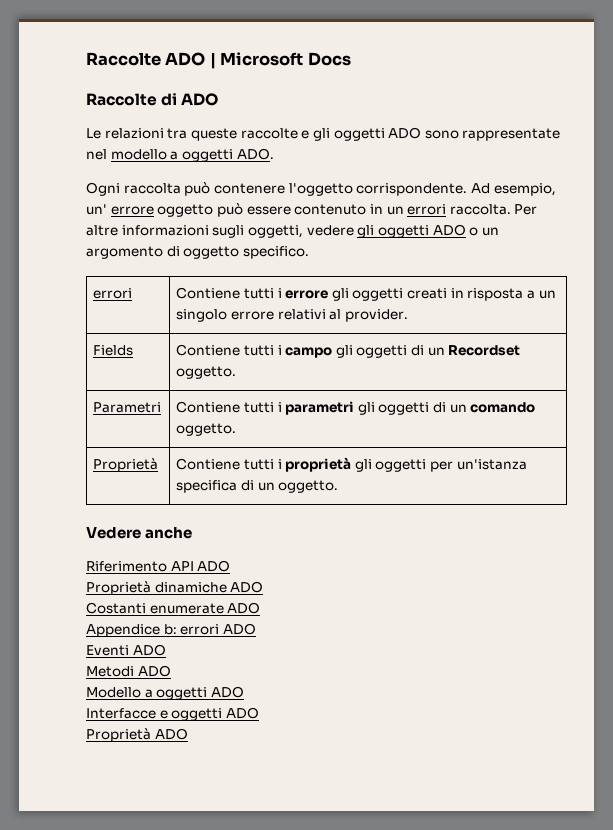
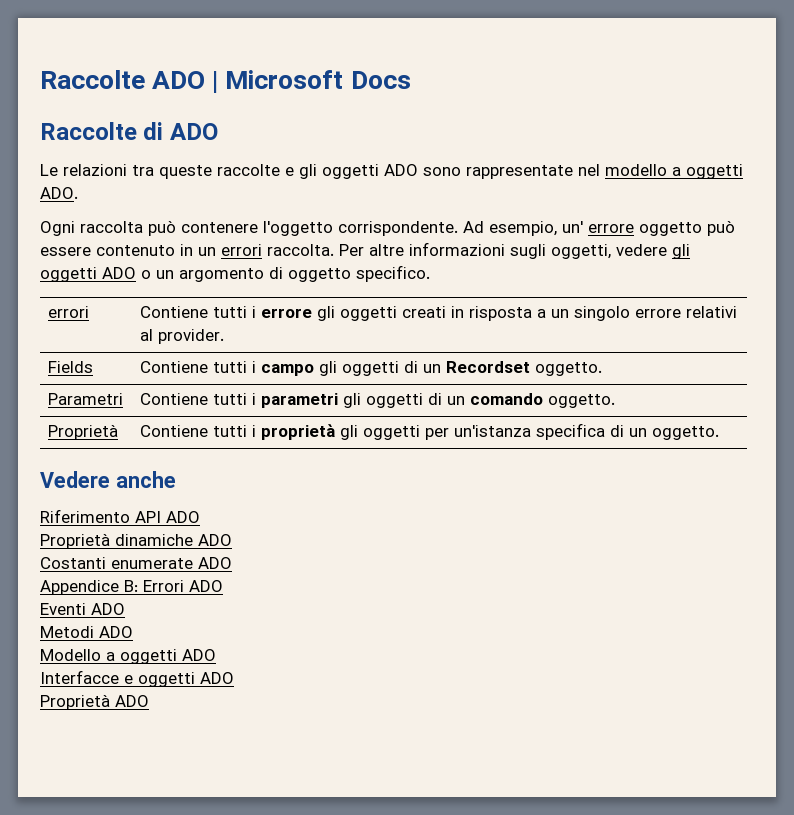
[163,624,220,635] b: errori -> [124,580,184,592] B: Errori

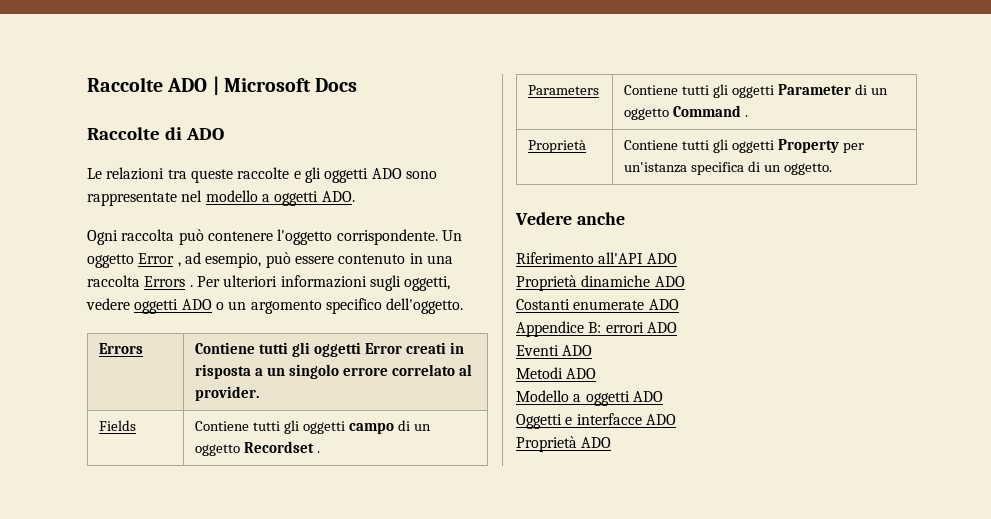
[463,220,735,236] [40,244,404,256] Ad esempio, un' errore oggetto può essere contenuto in un errori raccolta. Per altre -> [441,230,462,241] [87,252,453,268] [87,275,278,287] Un oggetto Error , ad esempio, può essere contenuto in una raccolta Errors . Per ulteriori
[672,244,690,259] gli -> (130, 304) none
[269,265,430,282] [48,306,90,318] [140,306,398,321] di oggetto specifico. // errori | Contiene tutti i errore gli oggetti -> [325,298,464,314] [99,343,144,354] [195,342,403,357] specifico dell'oggetto. // Errors | Contiene tutti gli oggetti Error
[686,306,738,318] relativi -> [392,364,456,376] correlato
[252,361,603,376] [48,393,124,405] [140,393,616,408] i campo gli oggetti di un Recordset oggetto. // Parametri | Contiene tutti i parametri gli oggetti di un comando oggetto. -> [284,420,431,434] [195,441,321,456] [528,85,600,95] [624,84,888,98] [624,105,749,120] gli oggetti campo di un oggetto Recordset . // Parameters | Contiene tutti gli oggetti Parameter di un oggetto Command .
[252,424,421,440] i proprietà gli oggetti -> [713,139,840,153] gli oggetti Property
[135,511,161,523] API -> [598,252,644,264] all'API
[143,580,184,592] Errori -> [605,322,644,333] errori
[40,670,195,687] Interfacce e oggetti -> [516,413,642,429] Oggetti e interfacce

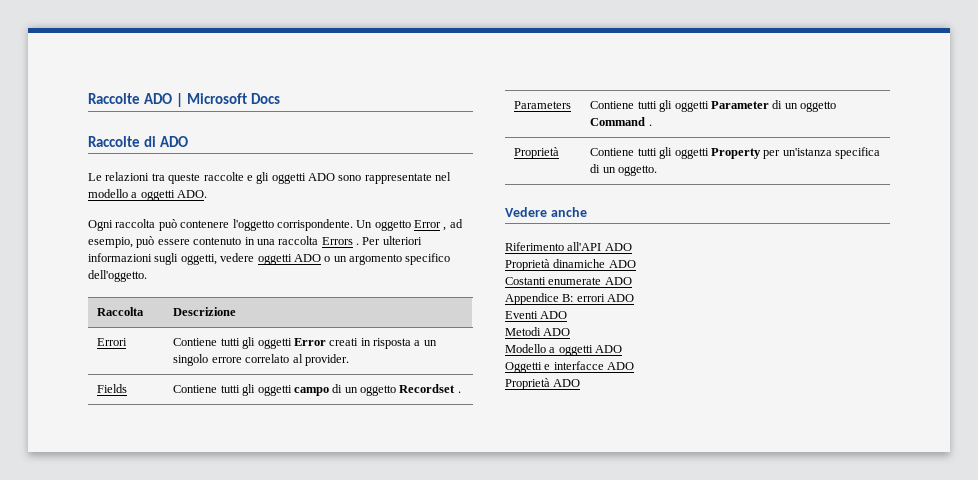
[99,343,144,354] Errors -> [97,307,145,316] [173,307,237,316] [97,338,128,346] Raccolta | Descrizione // Errori

